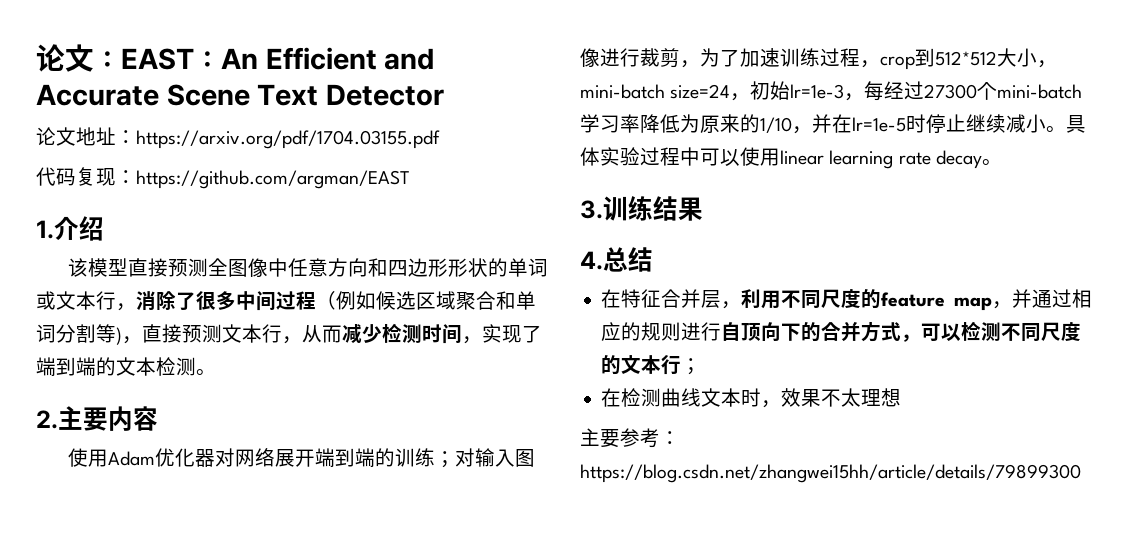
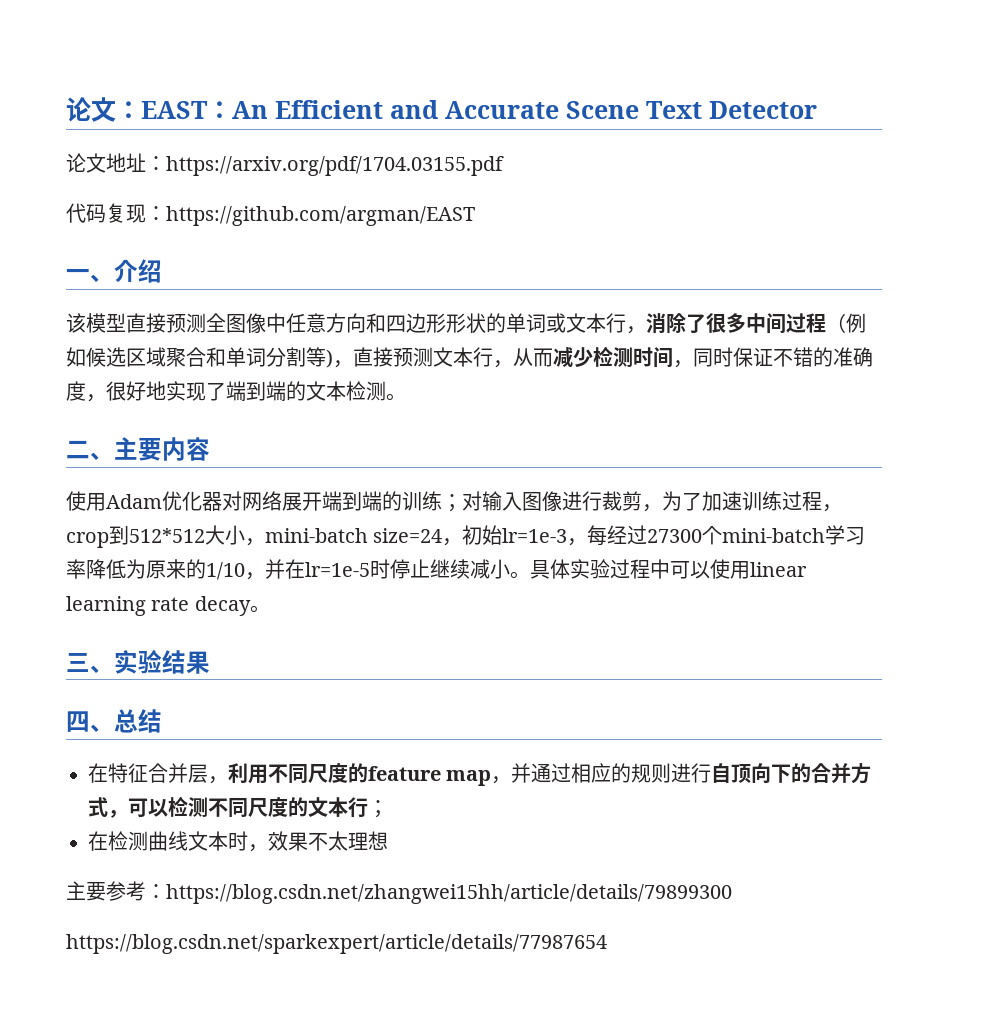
[36,220,54,239] 1. -> [66,269,114,282] 一、
(482, 340) none -> [693,347,873,367] [66,381,166,402] 同时保证不错的准确度，很好地
[36,410,58,429] 2. -> [66,440,114,460] 二、
[580,196,653,221] 3.训练 -> [66,649,162,674] 三、实验
[580,251,603,270] 4. -> [66,711,114,732] 四、
(1081, 473) none -> [66,934,607,954] // https://blog.csdn.net/sparkexpert/article/details/77987654

